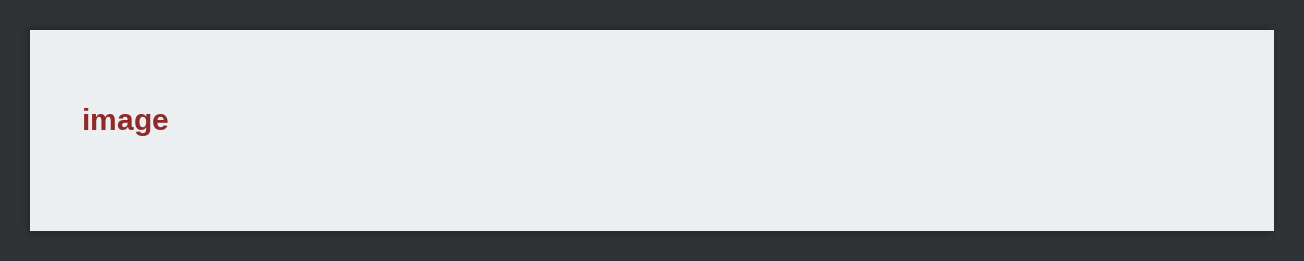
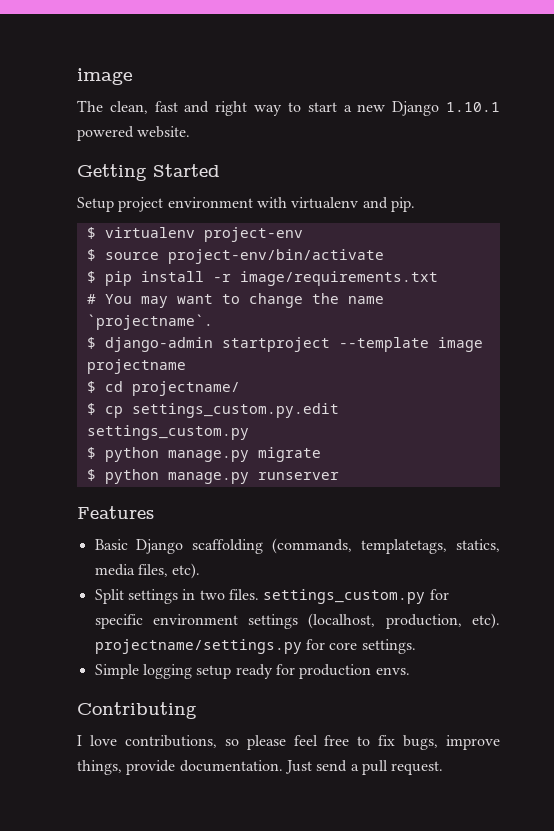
[82,108,169,136] image -> [77,68,133,85] [77,100,500,116] [77,126,191,141] [77,164,220,181] [77,197,415,212] [86,227,303,242] [86,249,384,264] [86,271,438,286] [86,293,384,308] [86,314,213,330] [86,337,483,352] [86,359,186,374] [86,381,240,396] [86,403,339,418] [86,425,249,440] [86,447,321,462] [86,469,339,484] [77,506,154,519] [94,538,500,554] [94,563,201,579] [94,589,449,604] [94,613,501,629] [94,639,416,654] [94,664,410,679] [77,702,197,719] [77,735,500,750] [77,760,444,775] image // The clean, fast and right way to start a new Django 1.10.1 powered website. // Getting Started // Setup project environment with virtualenv and pip. // $ virtualenv project-env // $ source project-env/bin/activate // $ pip install -r image/requirements.txt // # You may want to change the name `projectname`. // $ django-admin startproject --template image projectname // $ cd projectname/ // $ cp settings_custom.py.edit settings_custom.py // $ python manage.py migrate // $ python manage.py runserver // Features // Basic Django scaffolding (commands, templatetags, statics, media files, etc). // Split settings in two files. settings_custom.py for specific environment settings (localhost, production, etc). projectname/settings.py for core settings. // Simple logging setup ready for production envs. // Contributing // I love contributions, so please feel free to fix bugs, improve things, provide documentation. Just send a pull request.

